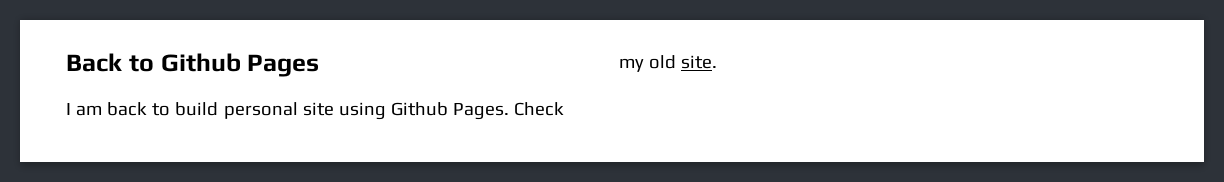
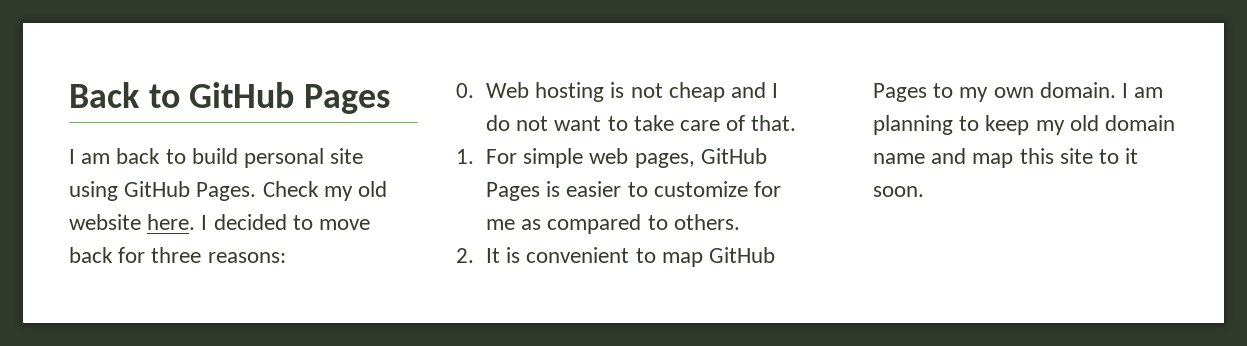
[160,53,241,72] Github -> [189,82,295,108] GitHub
[390,102,448,116] Github -> [124,181,191,197] GitHub
[680,55,717,69] site. -> [69,214,371,230] [69,247,286,263] [456,82,779,102] [485,115,797,131] [456,148,767,168] [485,181,782,201] [485,214,740,234] [456,247,776,267] [872,82,1164,102] [872,115,1176,135] [872,148,1139,168] [872,186,924,197] website here. I decided to move back for three reasons: // 0. Web hosting is not cheap and I do not want to take care of that. // 1. For simple web pages, GitHub Pages is easier to customize for me as compared to others. // 2. It is convenient to map GitHub Pages to my own domain. I am planning to keep my old domain name and map this site to it soon.

